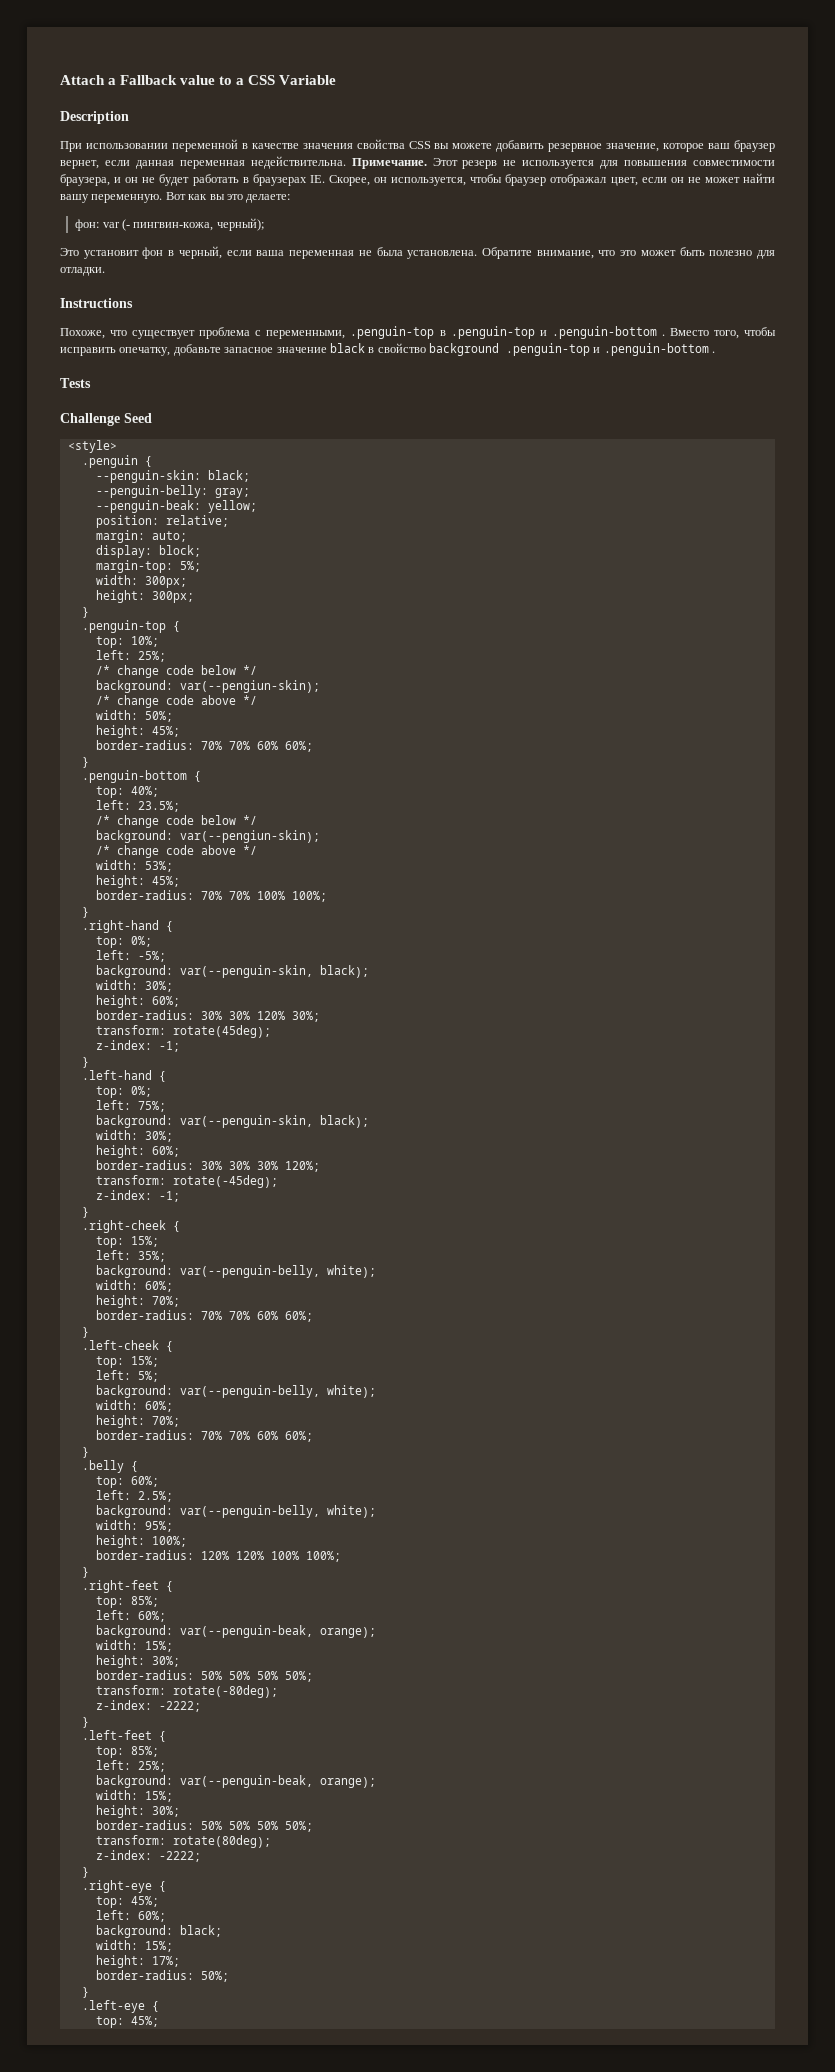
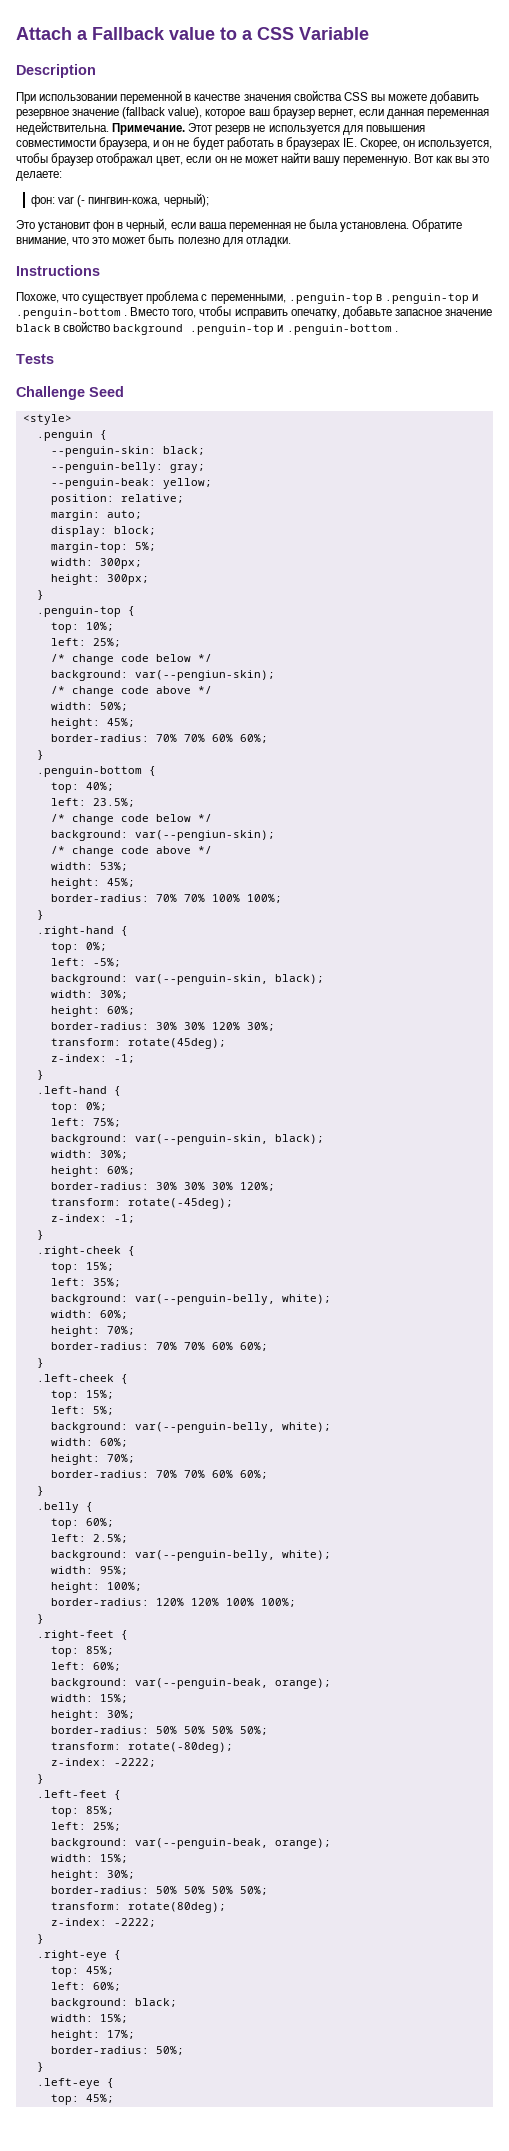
[606,143,660,152] значение, -> [72,107,203,119] значение (fallback value),

